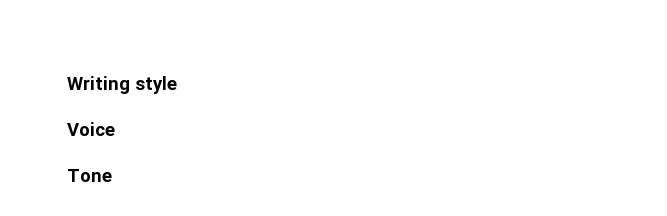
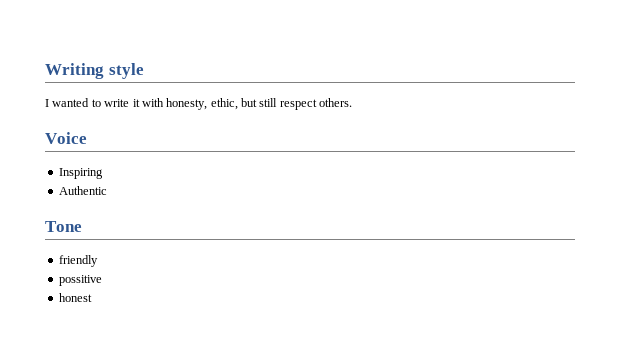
(177, 85) none -> [45,98,353,110] // I wanted to write it with honesty, ethic, but still respect others.
(115, 129) none -> [58,168,103,179] [58,186,107,195] // Inspiring // Authentic
(112, 175) none -> [58,255,98,267] [58,275,102,286] [58,293,92,302] // friendly // possitive // honest

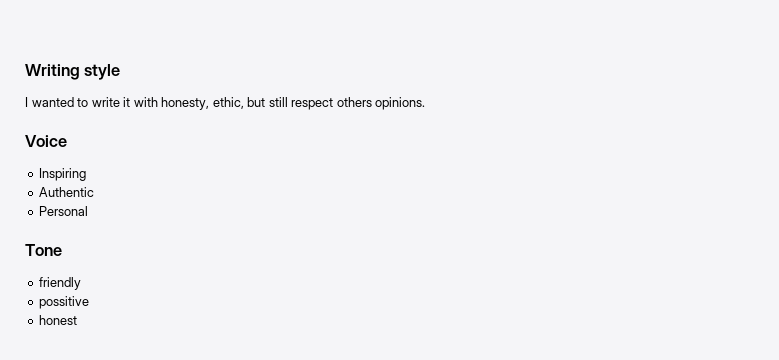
[319,98,353,107] others. -> [336,97,426,110] others opinions.
(107, 190) none -> [39,206,89,216] // Personal

